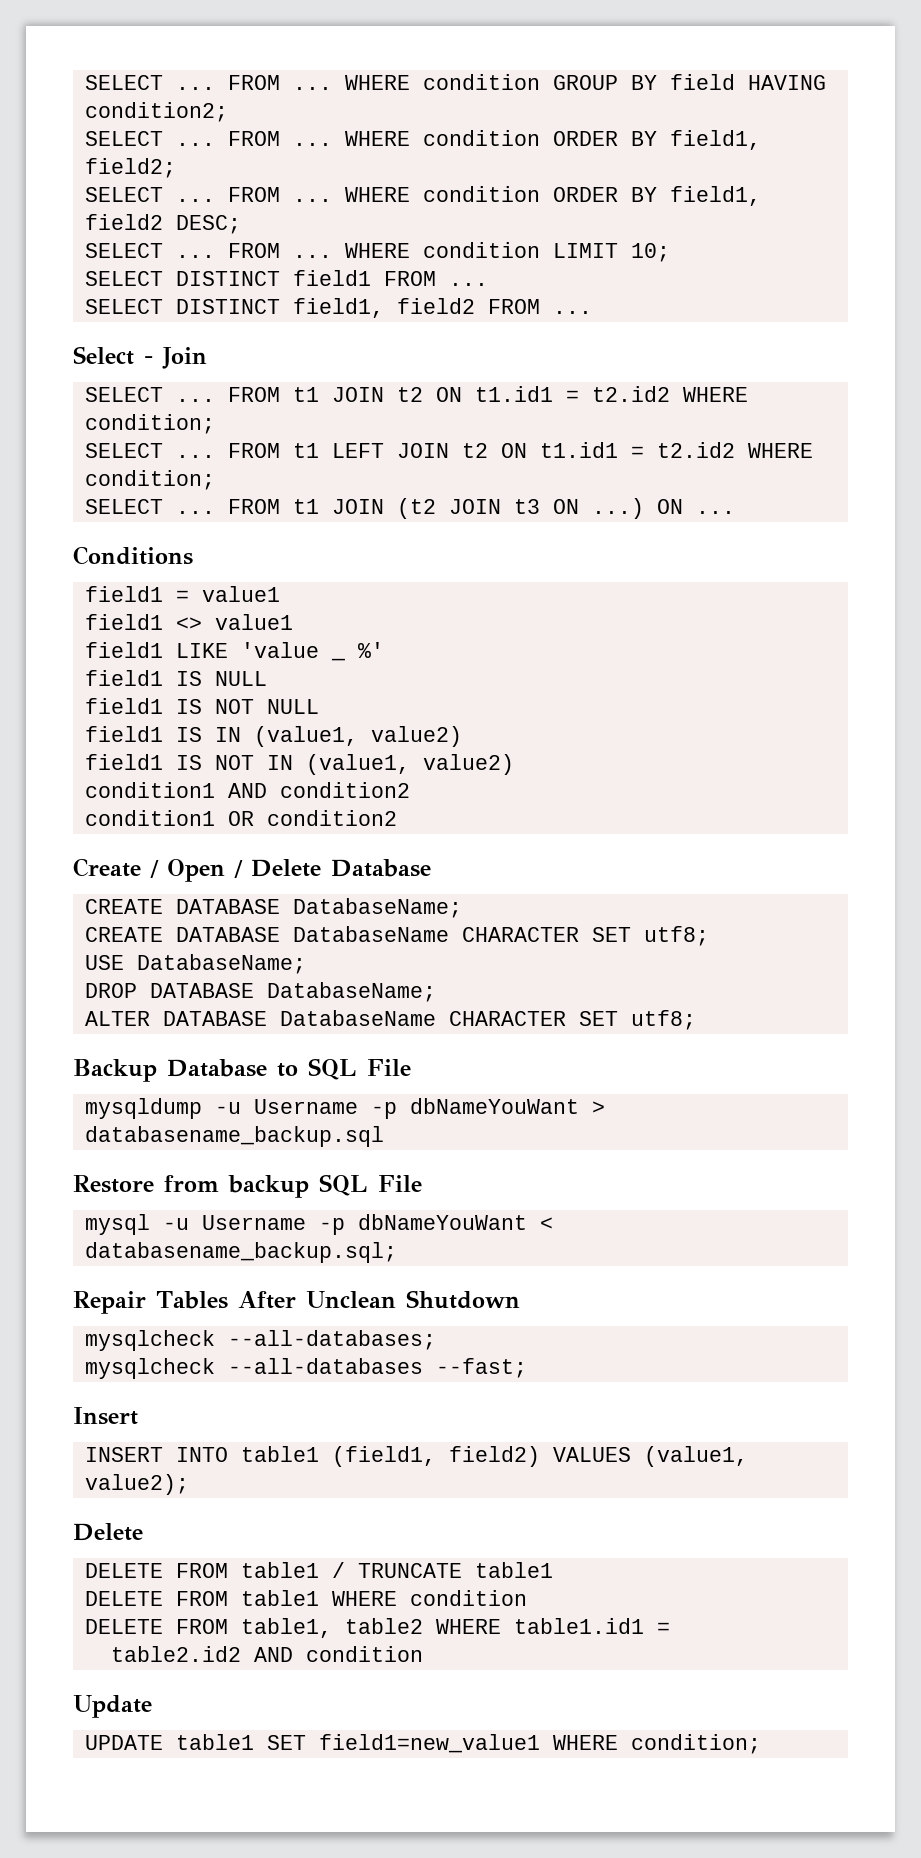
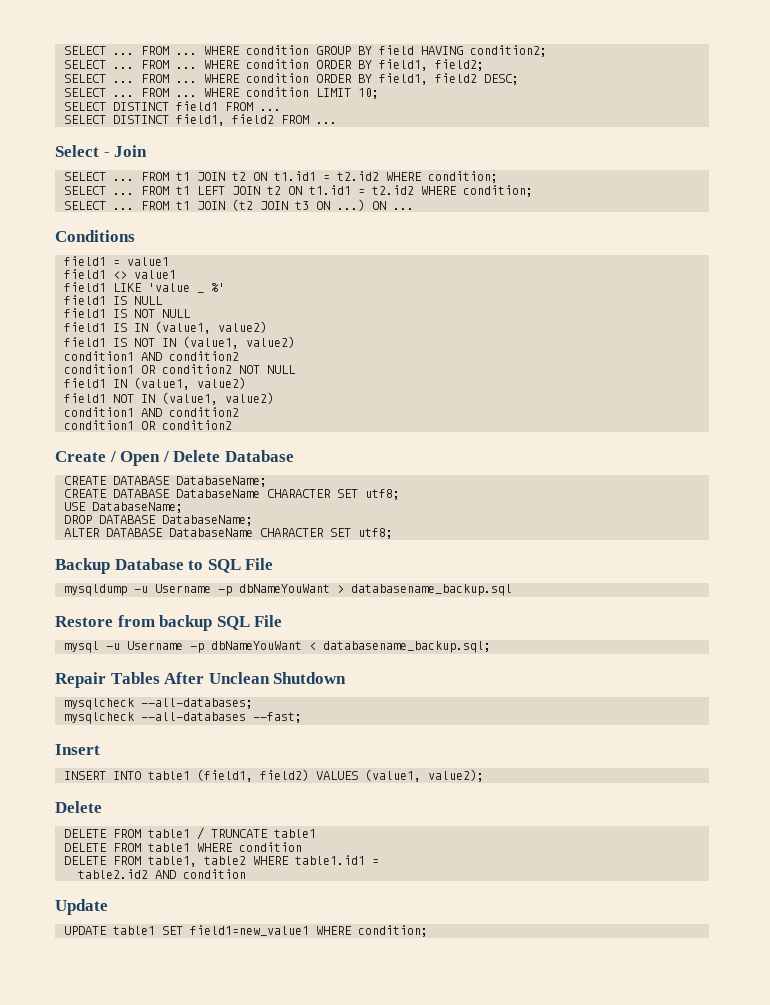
(411, 790) none -> [63,364,296,374] [63,377,246,390] [63,392,274,405] [63,407,239,417] // condition1 OR condition2 NOT NULL // field1 IN (value1, value2) // field1 NOT IN (value1, value2) // condition1 AND condition2

